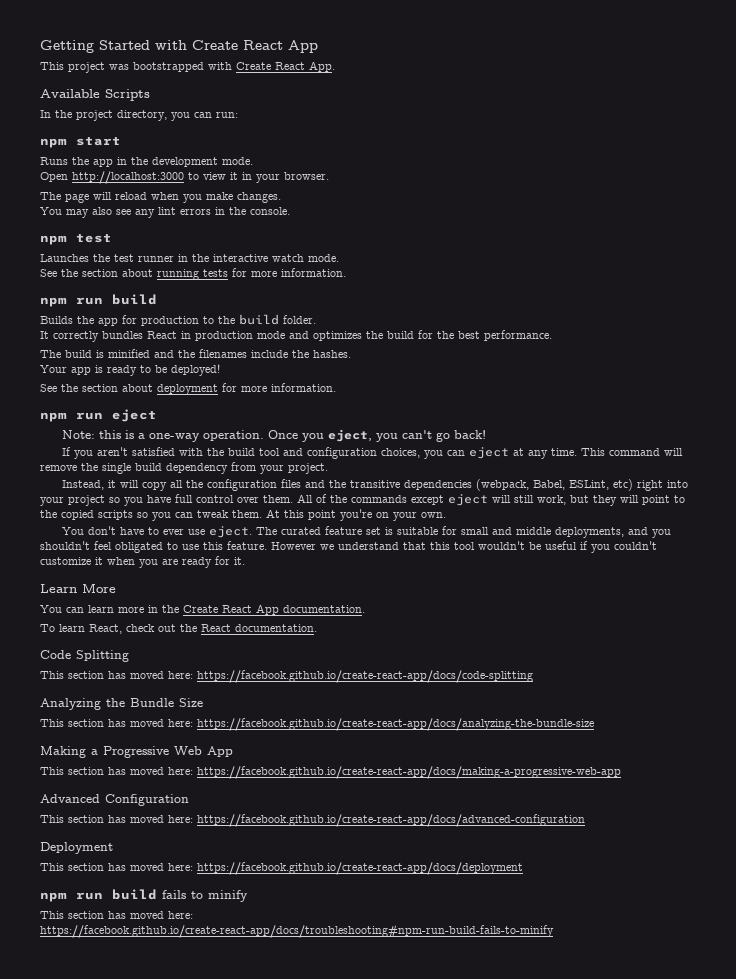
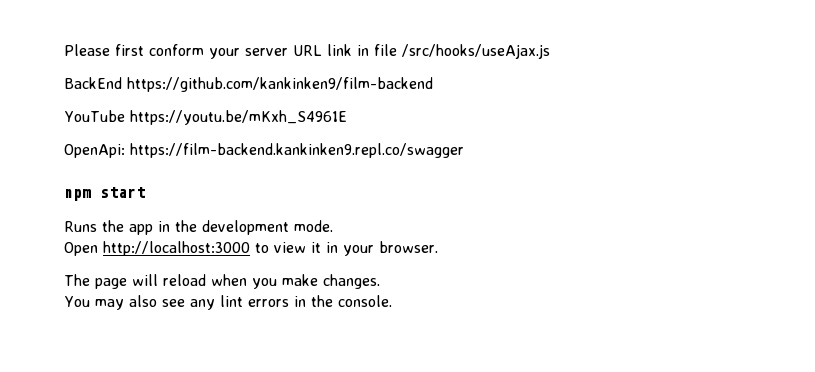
[40,40,318,53] [40,61,335,73] [40,89,150,101] [40,110,238,121] Getting Started with Create React App // This project was bootstrapped with Create React App. // Available Scripts // In the project directory, you can run: -> [64,44,550,59] [64,77,433,92] [64,110,347,125] [64,143,464,158] Please first conform your server URL link in file /src/hooks/useAjax.js // BackEnd https://github.com/kankinken9/film-backend // YouTube https://youtu.be/mKxh_S4961E // OpenApi: https://film-backend.kankinken9.repl.co/swagger
[40,234,112,245] [40,254,339,262] [40,268,346,280] [40,294,157,307] [40,314,316,326] [40,330,552,342] [40,349,351,358] [40,364,220,376] [40,383,336,395] [40,409,157,422] [61,429,486,442] [61,447,683,459] [40,462,328,474] [61,479,688,491] [40,494,685,506] [40,509,446,521] [61,526,671,538] [40,541,657,553] [40,556,245,568] [40,583,116,593] [40,604,365,615] [40,624,317,634] [40,650,129,662] [40,670,533,683] [40,698,203,710] [40,718,594,731] [40,746,233,758] [40,766,621,779] [40,794,189,806] [40,814,585,827] [40,842,113,854] [40,862,523,875] [40,889,248,902] [40,911,193,919] [40,924,554,938] // npm test // Launches the test runner in the interactive watch mode. // See the section about running tests for more information. // npm run build // Builds the app for production to the build folder. // It correctly bundles React in production mode and optimizes the build for the best performance. // The build is minified and the filenames include the hashes. // Your app is ready to be deployed! // See the section about deployment for more information. // npm run eject // Note: this is a one-way operation. Once you eject, you can't go back! // If you aren't satisfied with the build tool and configuration choices, you can eject at any time. This command will remove the single build dependency from your project. // Instead, it will copy all the configuration files and the transitive dependencies (webpack, Babel, ESLint, etc) right into your project so you have full control over them. All of the commands except eject will still work, but they will point to the copied scripts so you can tweak them. At this point you're on your own. // You don't have to ever use eject. The curated feature set is suitable for small and middle deployments, and you shouldn't feel obligated to use this feature. However we understand that this tool wouldn't be useful if you couldn't customize it when you are ready for it. // Learn More // You can learn more in the Create React App documentation. // To learn React, check out the React documentation. // Code Splitting // This section has moved here: https://facebook.github.io/create-react-app/docs/code-splitting // Analyzing the Bundle Size // This section has moved here: https://facebook.github.io/create-react-app/docs/analyzing-the-bundle-size // Making a Progressive Web App // This section has moved here: https://facebook.github.io/create-react-app/docs/making-a-progressive-web-app // Advanced Configuration // This section has moved here: https://facebook.github.io/create-react-app/docs/advanced-configuration // Deployment // This section has moved here: https://facebook.github.io/create-react-app/docs/deployment // npm run build fails to minify // This section has moved here: https://facebook.github.io/create-react-app/docs/troubleshooting#npm-run-build-fails-to-minify -> (392, 301) none

